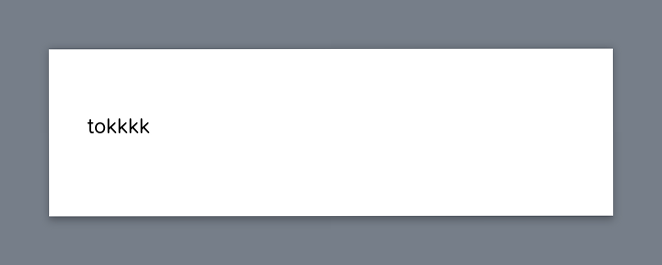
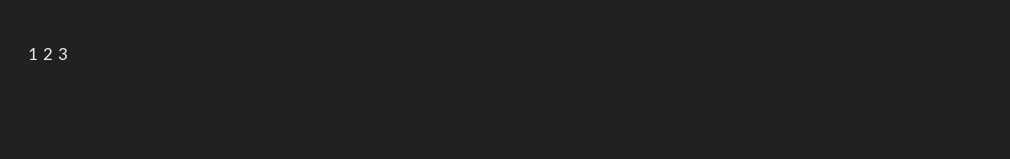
[86,118,151,135] tokkkk -> [28,48,68,60] 1 2 3

